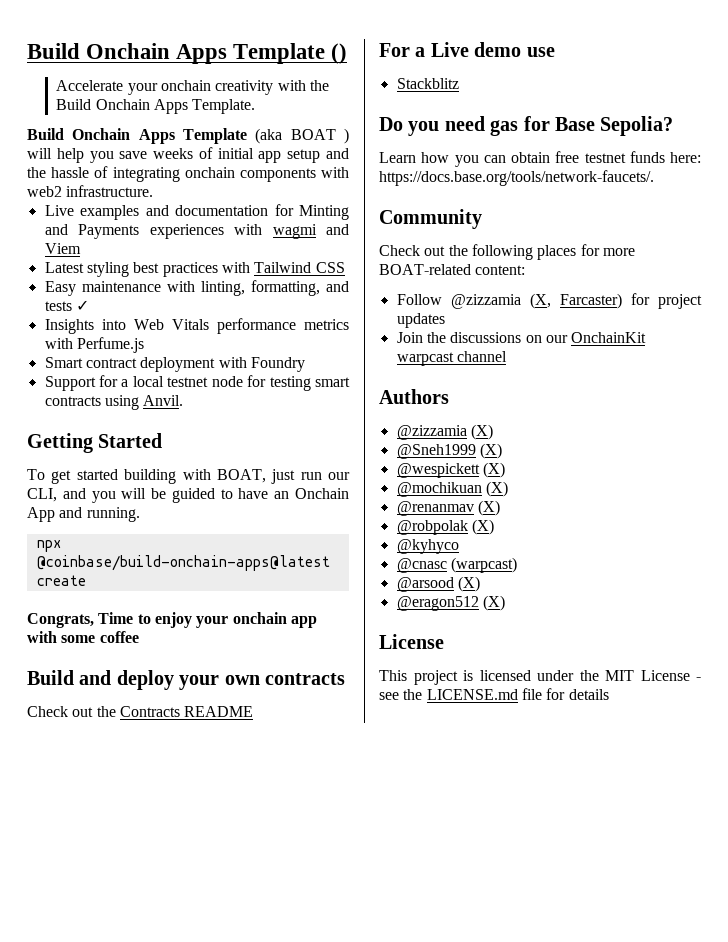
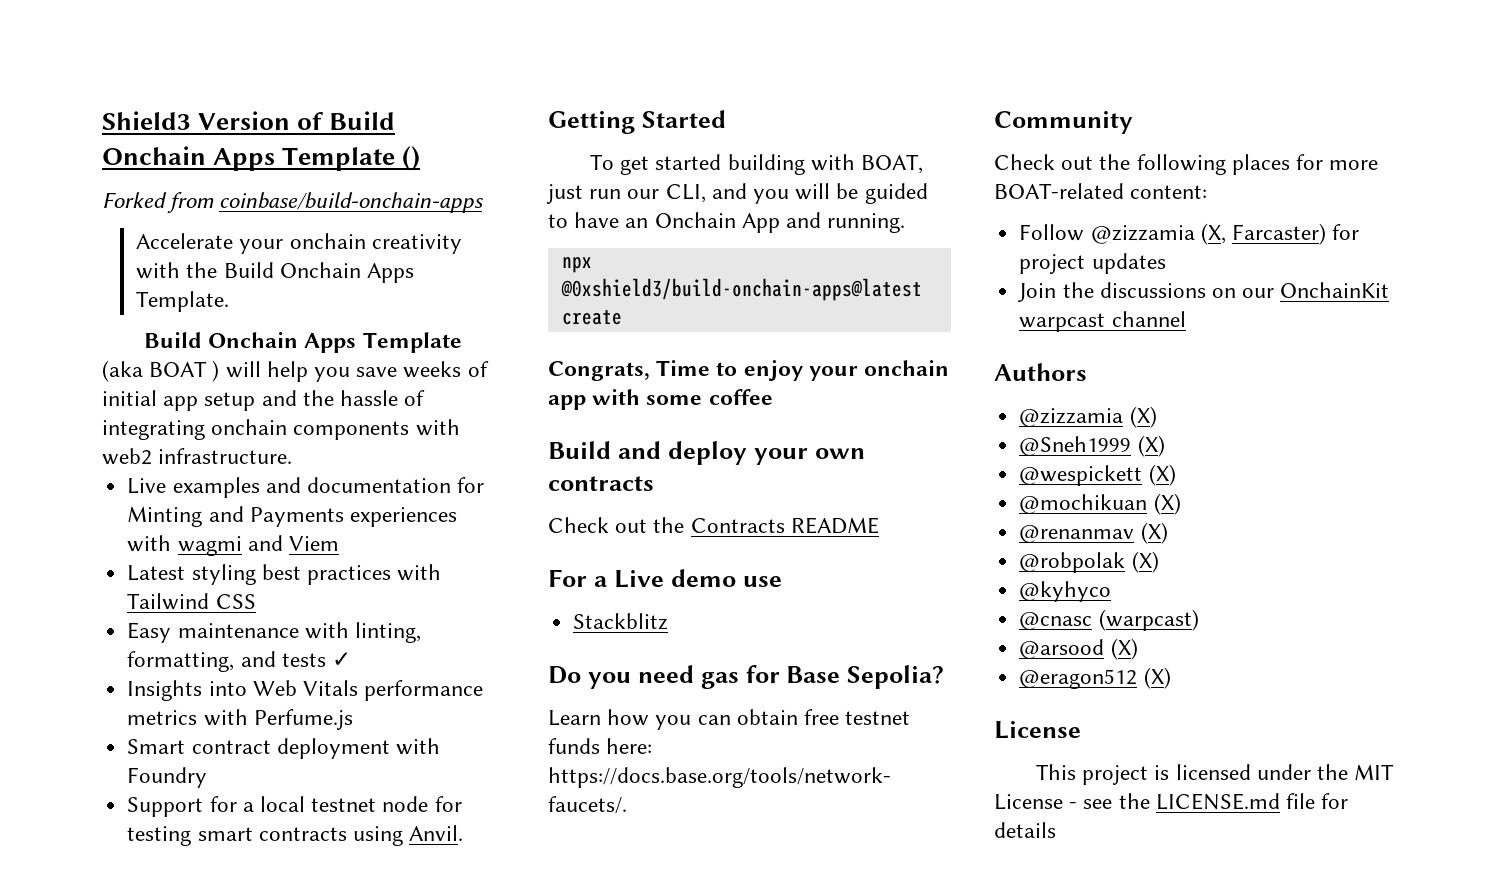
(27, 51) none -> [102,111,325,130] Shield3 Version of
(348, 53) none -> [102,192,485,213] // Forked from coinbase/build-onchain-apps
[36,555,330,571] @coinbase/build-onchain-apps@latest -> [560,278,922,301] @0xshield3/build-onchain-apps@latest

